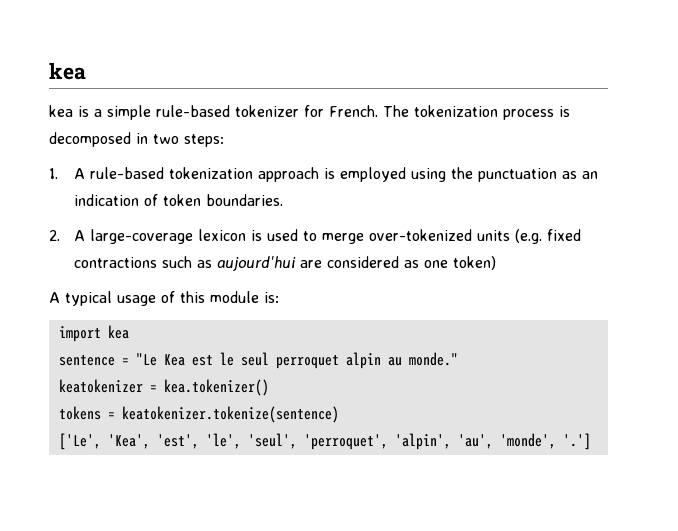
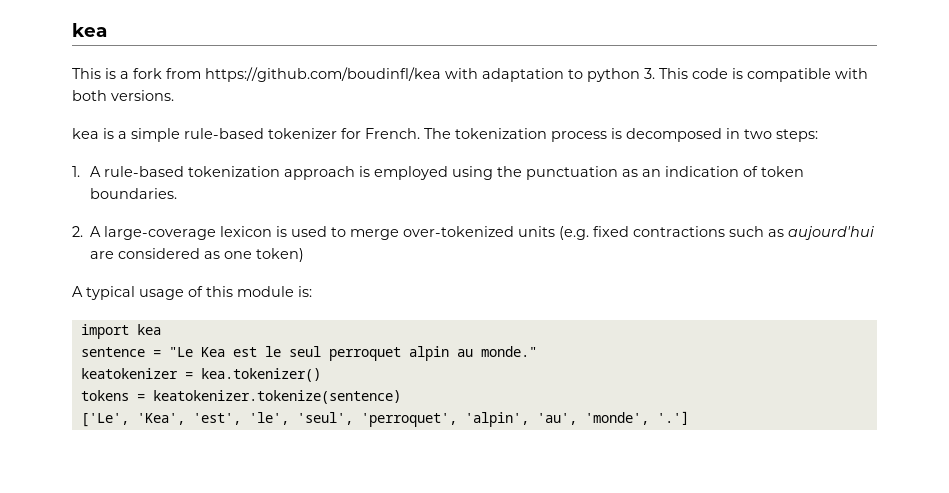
[49,63,86,80] kea -> [72,23,107,37] [72,67,868,82] [72,90,174,101] kea // This is a fork from https://github.com/boudinfl/kea with adaptation to python 3. This code is compatible with both versions.

